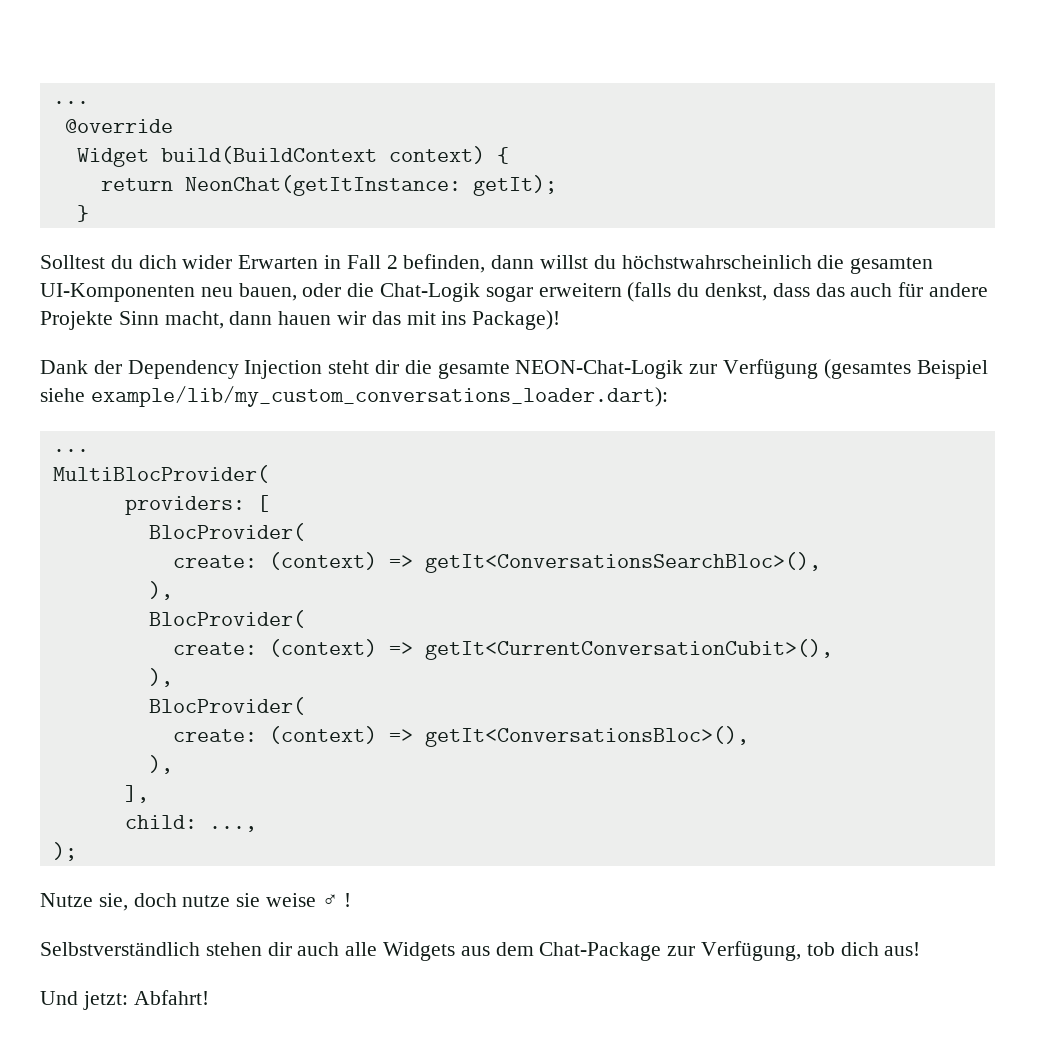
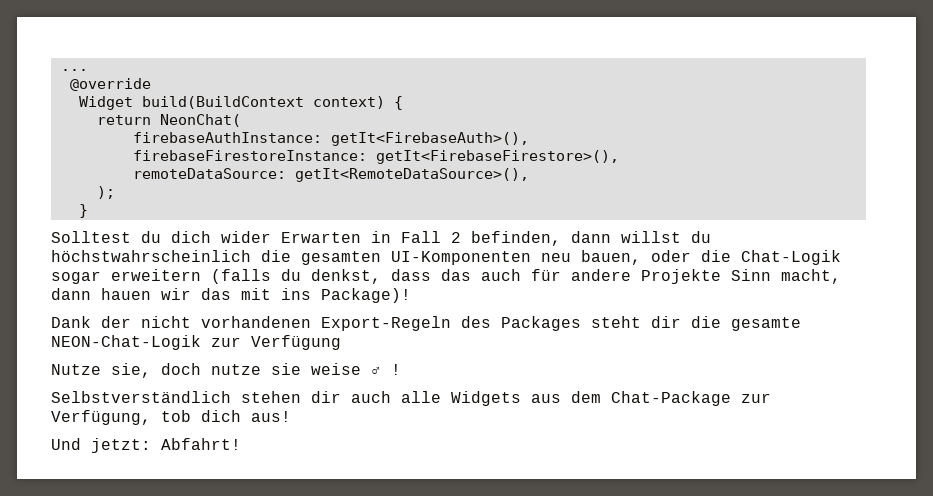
[184,175,557,196] NeonChat(getItInstance: getIt); -> [159,114,241,127] [132,132,529,146] [132,150,619,164] [132,168,529,182] [96,186,115,199] NeonChat( // firebaseAuthInstance: getIt<FirebaseAuth>(), // firebaseFirestoreInstance: getIt<FirebaseFirestore>(), // remoteDataSource: getIt<RemoteDataSource>(), // );
[127,360,323,379] Dependency Injection -> [141,316,581,331] nicht vorhandenen Export-Regeln des Packages
[823,359,988,379] [40,386,668,407] [52,449,89,452] [52,465,269,483] [124,495,269,515] [148,523,305,541] [172,552,821,573] [148,581,173,600] [148,610,305,628] [172,639,833,660] [148,668,173,687] [148,697,305,715] [172,726,749,747] [148,755,173,774] [124,785,149,803] [124,815,257,832] [52,842,77,861] (gesamtes Beispiel siehe example/lib/my_custom_conversations_loader.dart): // ... // MultiBlocProvider( // providers: [ // BlocProvider( // create: (context) => getIt<ConversationsSearchBloc>(), // ), // BlocProvider( // create: (context) => getIt<CurrentConversationCubit>(), // ), // BlocProvider( // create: (context) => getIt<ConversationsBloc>(), // ), // ], // child: ..., // ); -> (341, 342) none

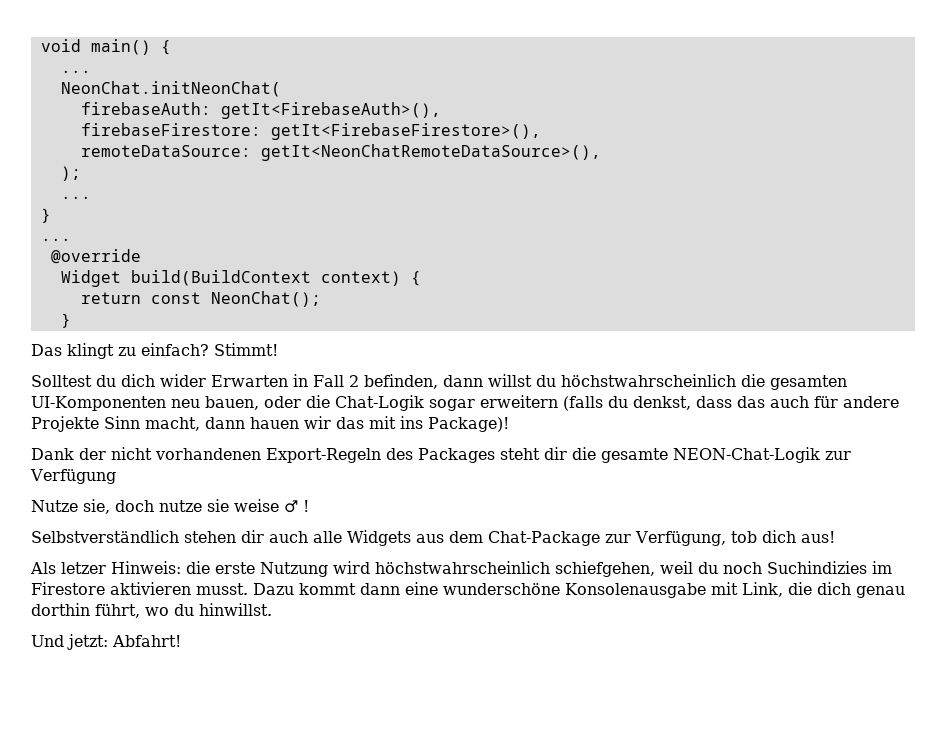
(60, 70) none -> [40,39,171,55] [60,70,91,73] [60,81,281,97] [80,102,441,119] [80,123,541,140] [80,144,601,161] [60,166,81,181] [60,196,91,199] [40,208,51,223] void main() { // ... // NeonChat.initNeonChat( // firebaseAuth: getIt<FirebaseAuth>(), // firebaseFirestore: getIt<FirebaseFirestore>(), // remoteDataSource: getIt<NeonChatRemoteDataSource>(), // ); // ... // } //
[159,114,241,127] [132,132,529,146] [132,150,619,164] [132,168,529,182] [96,186,115,199] [78,204,88,218] NeonChat( // firebaseAuthInstance: getIt<FirebaseAuth>(), // firebaseFirestoreInstance: getIt<FirebaseFirestore>(), // remoteDataSource: getIt<RemoteDataSource>(), // ); // } -> [150,291,321,307] [60,313,71,328] [31,343,278,359] const NeonChat(); // } // Das klingt zu einfach? Stimmt!
(291, 416) none -> [30,561,892,577] [31,582,905,598] [31,603,272,618] // Als letzer Hinweis: die erste Nutzung wird höchstwahrscheinlich schiefgehen, weil du noch Suchindizies im Firestore aktivieren musst. Dazu kommt dann eine wunderschöne Konsolenausgabe mit Link, die dich genau dorthin führt, wo du hinwillst.

